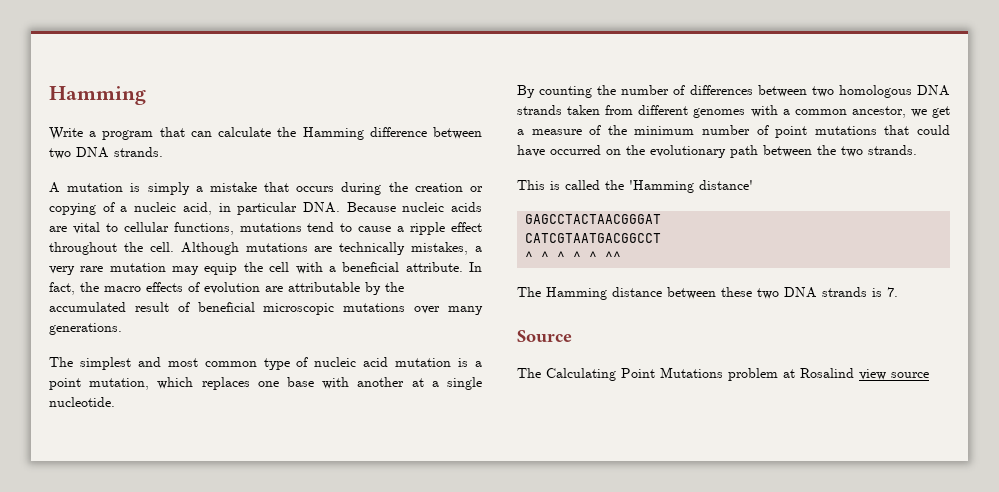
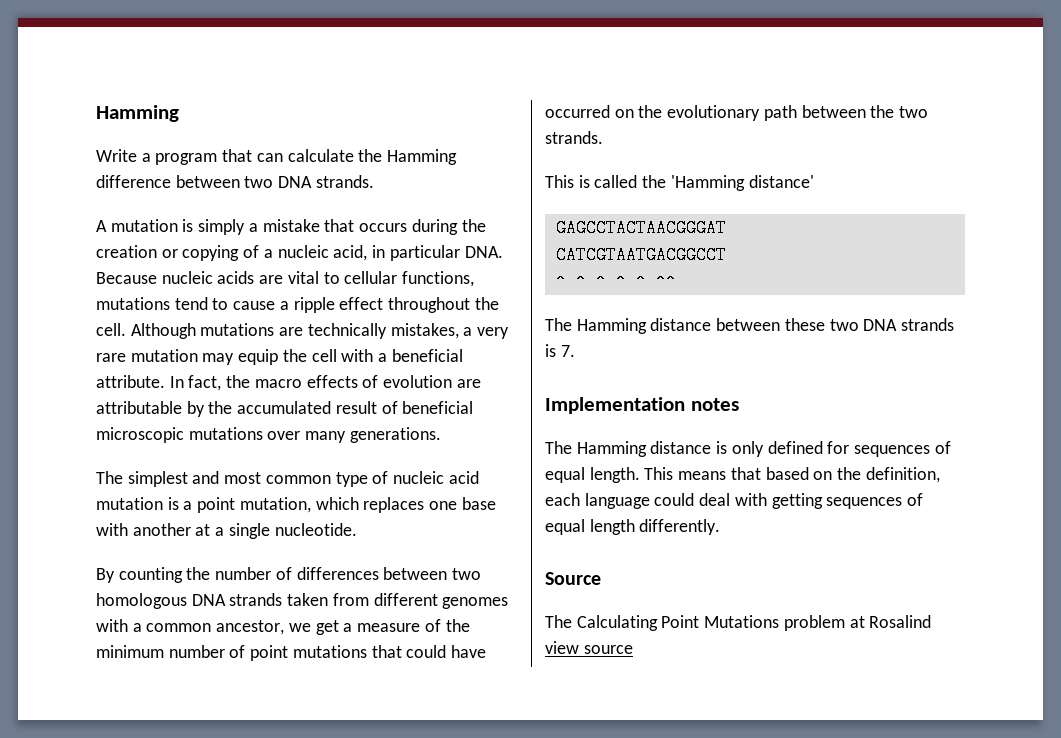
(898, 292) none -> [545,397,739,414] [545,441,951,457] [545,467,940,483] [545,493,924,509] [545,519,721,535] // Implementation notes // The Hamming distance is only defined for sequences of equal length. This means that based on the definition, each language could deal with getting sequences of equal length differently.

